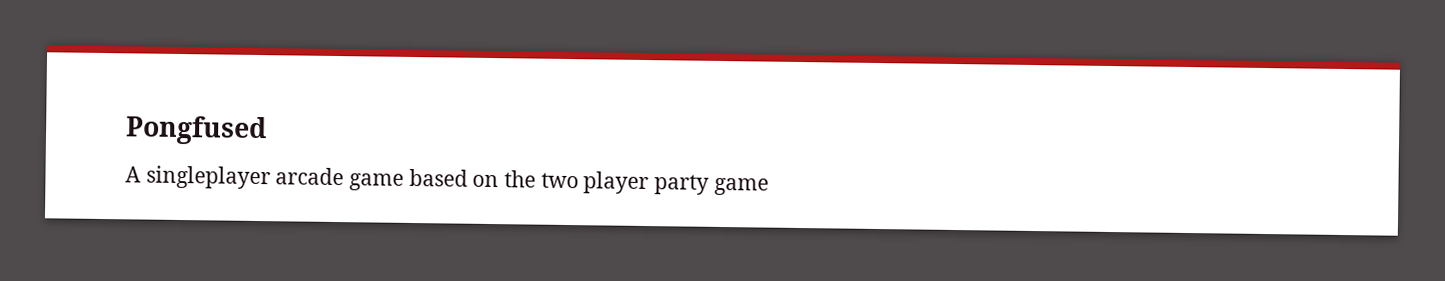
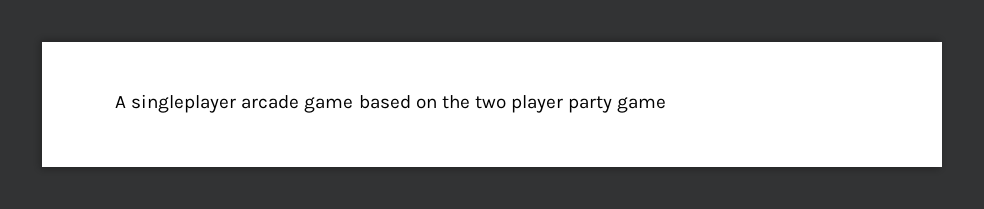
[125,115,267,146] Pongfused // -> (115, 102) none

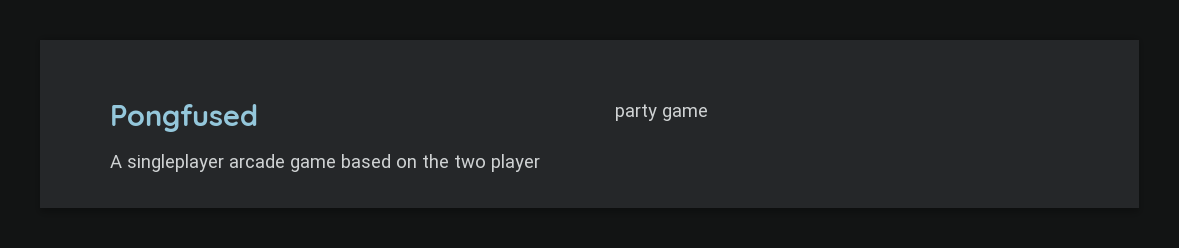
(115, 102) none -> [110,104,258,132] Pongfused //

